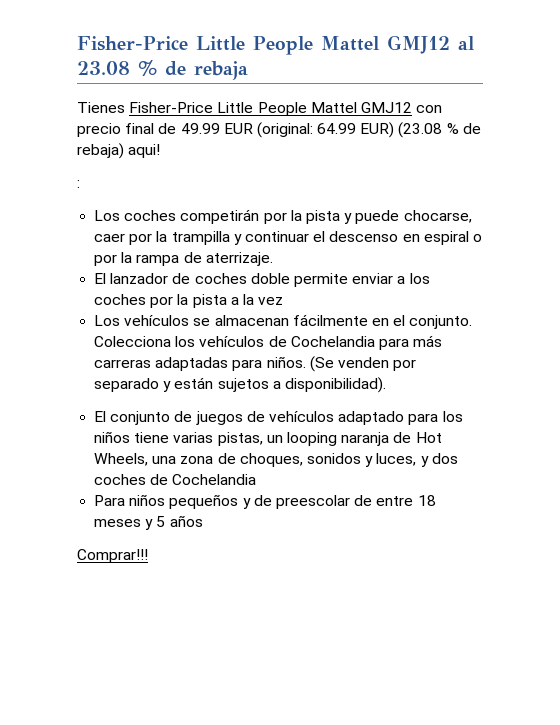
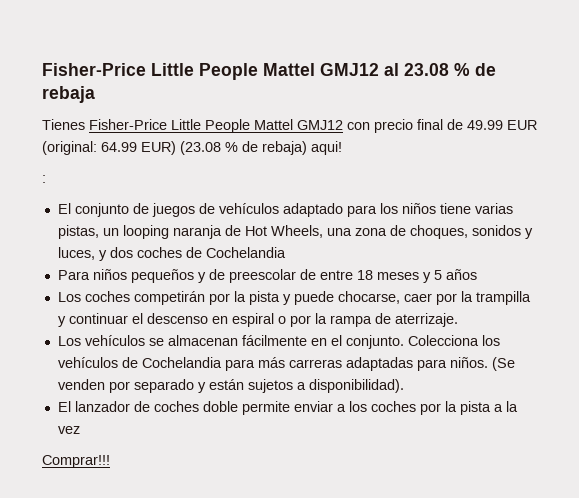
[94,209,472,224] [94,231,482,245] [94,252,273,266] [94,273,430,287] [94,294,284,308] [94,314,473,329] [94,335,443,350] [94,356,417,372] [94,377,386,393] // Los coches competirán por la pista y puede chocarse, caer por la trampilla y continuar el descenso en espiral o por la rampa de aterrizaje. // El lanzador de coches doble permite enviar a los coches por la pista a la vez // Los vehículos se almacenan fácilmente en el conjunto. Colecciona los vehículos de Cochelandia para más carreras adaptadas para niños. (Se venden por separado y están sujetos a disponibilidad). -> (46, 179) none
(203, 521) none -> [57,291,531,305] [57,313,458,327] [57,335,500,349] [57,357,515,371] [57,379,404,393] [57,401,518,415] [57,426,80,434] // Los coches competirán por la pista y puede chocarse, caer por la trampilla y continuar el descenso en espiral o por la rampa de aterrizaje. // Los vehículos se almacenan fácilmente en el conjunto. Colecciona los vehículos de Cochelandia para más carreras adaptadas para niños. (Se venden por separado y están sujetos a disponibilidad). // El lanzador de coches doble permite enviar a los coches por la pista a la vez

